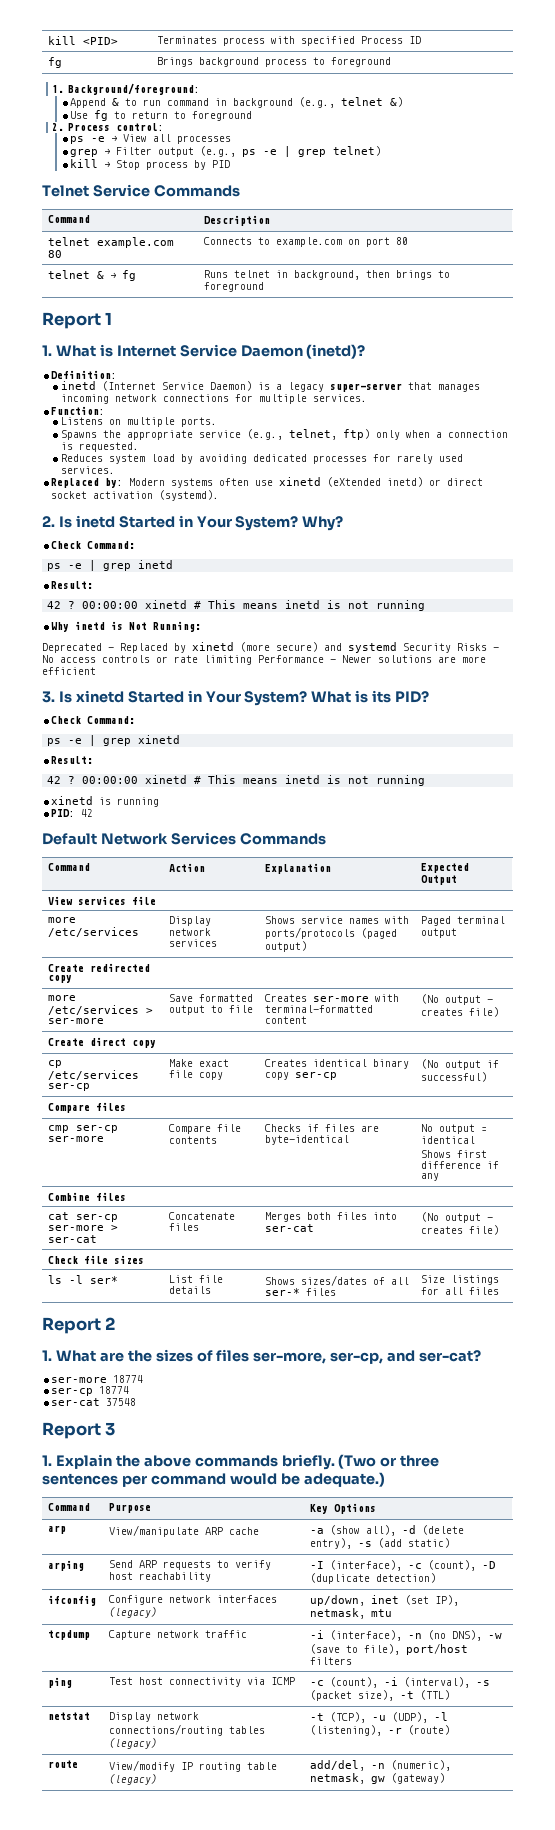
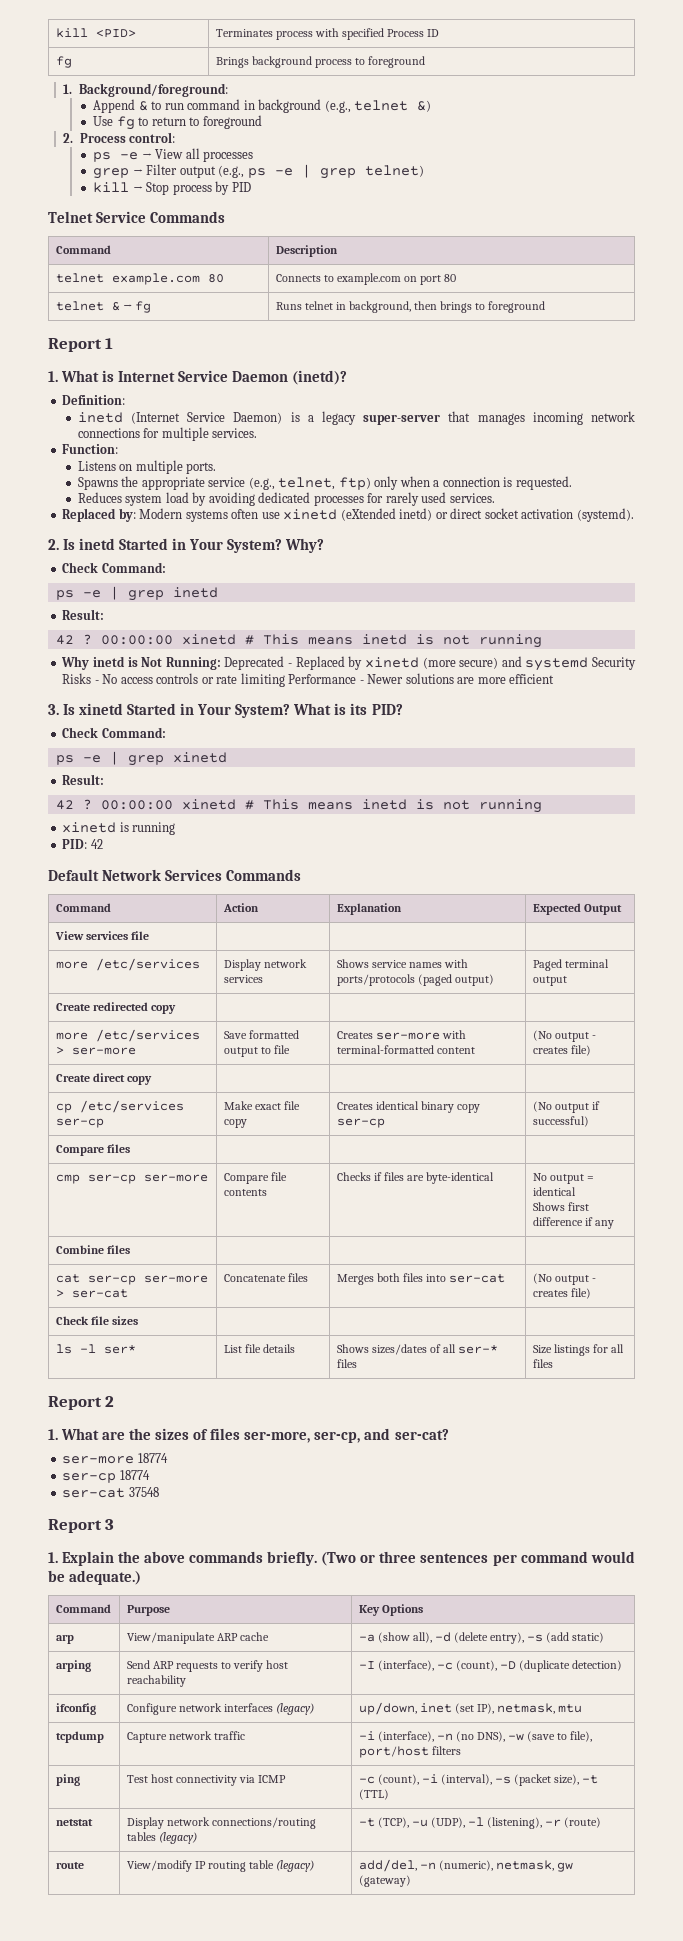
(202, 626) // -> (221, 663) none

